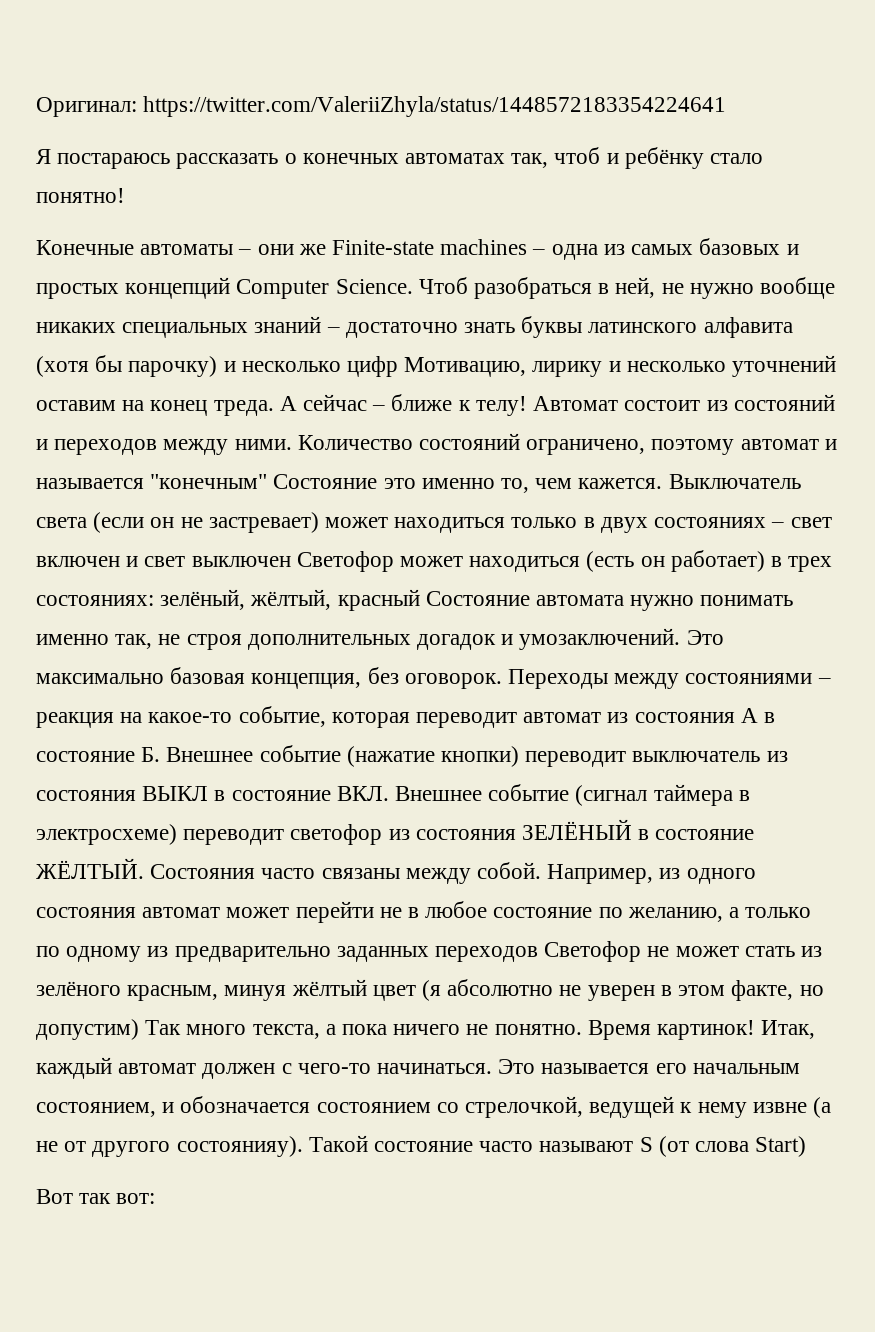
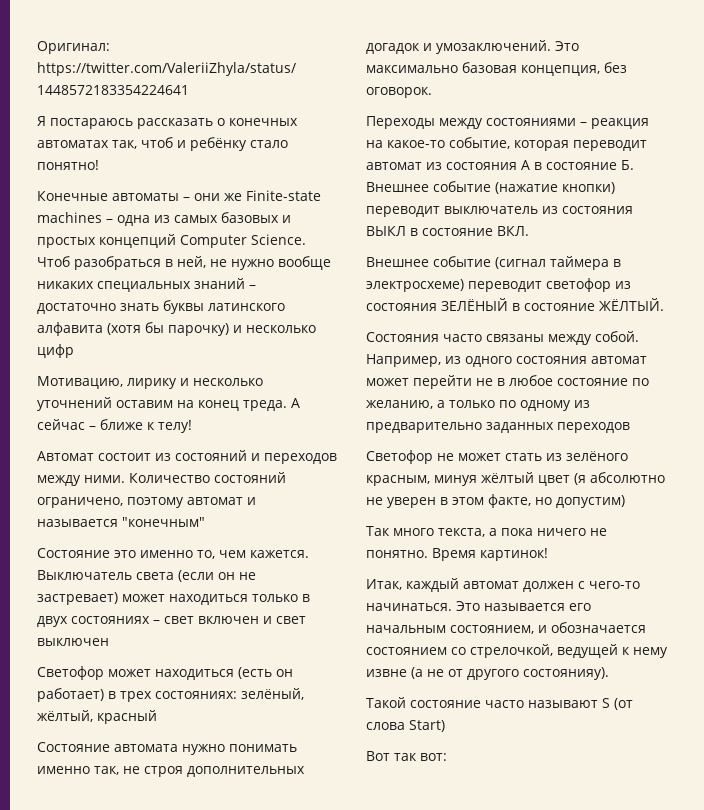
(399, 366) none -> (74, 351) //
(527, 406) none -> (192, 426) //
(268, 481) none -> (205, 522) //
(291, 561) none -> (109, 642) //
(420, 600) none -> (157, 717) //
(502, 681) none -> (432, 92) //
(389, 793) none -> (529, 231) //
(144, 868) none -> (664, 305) //
(539, 954) none -> (630, 427) //
(139, 1029) none -> (625, 501) //
(756, 1030) none -> (548, 554) //
(303, 1146) none -> (609, 673) //

